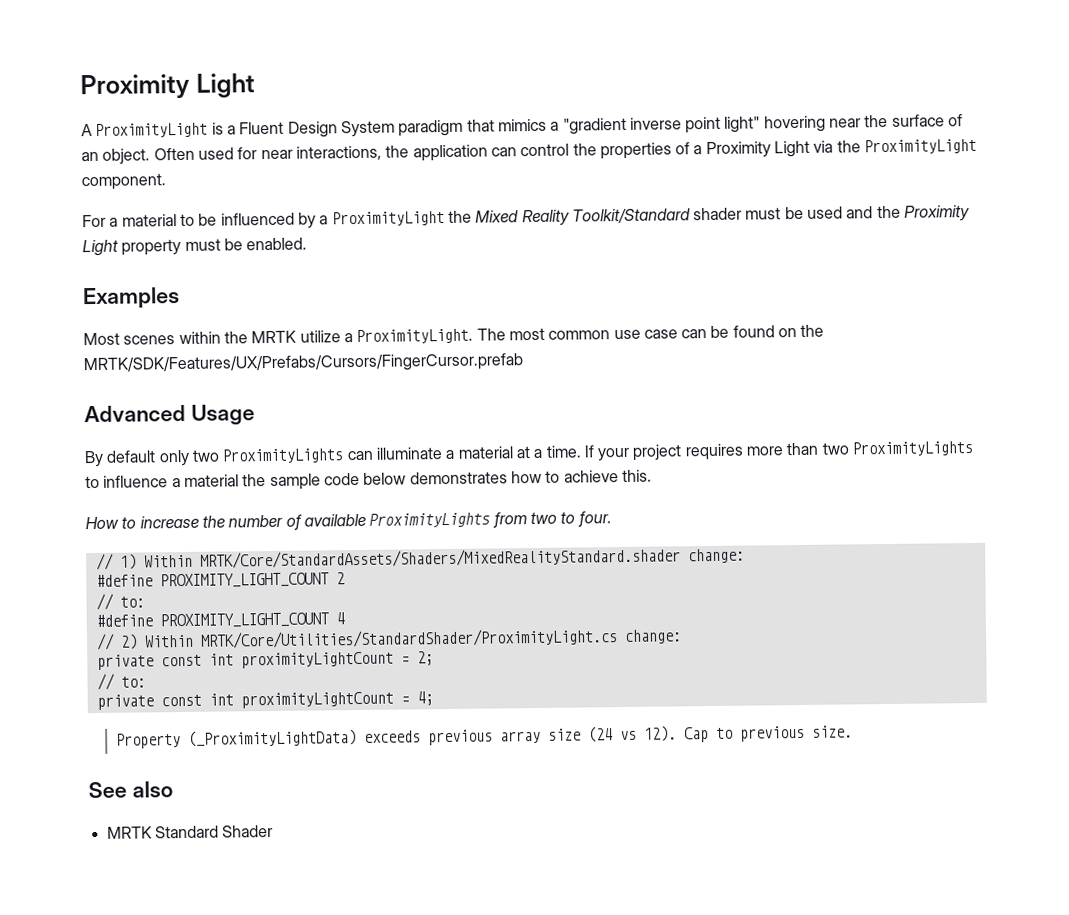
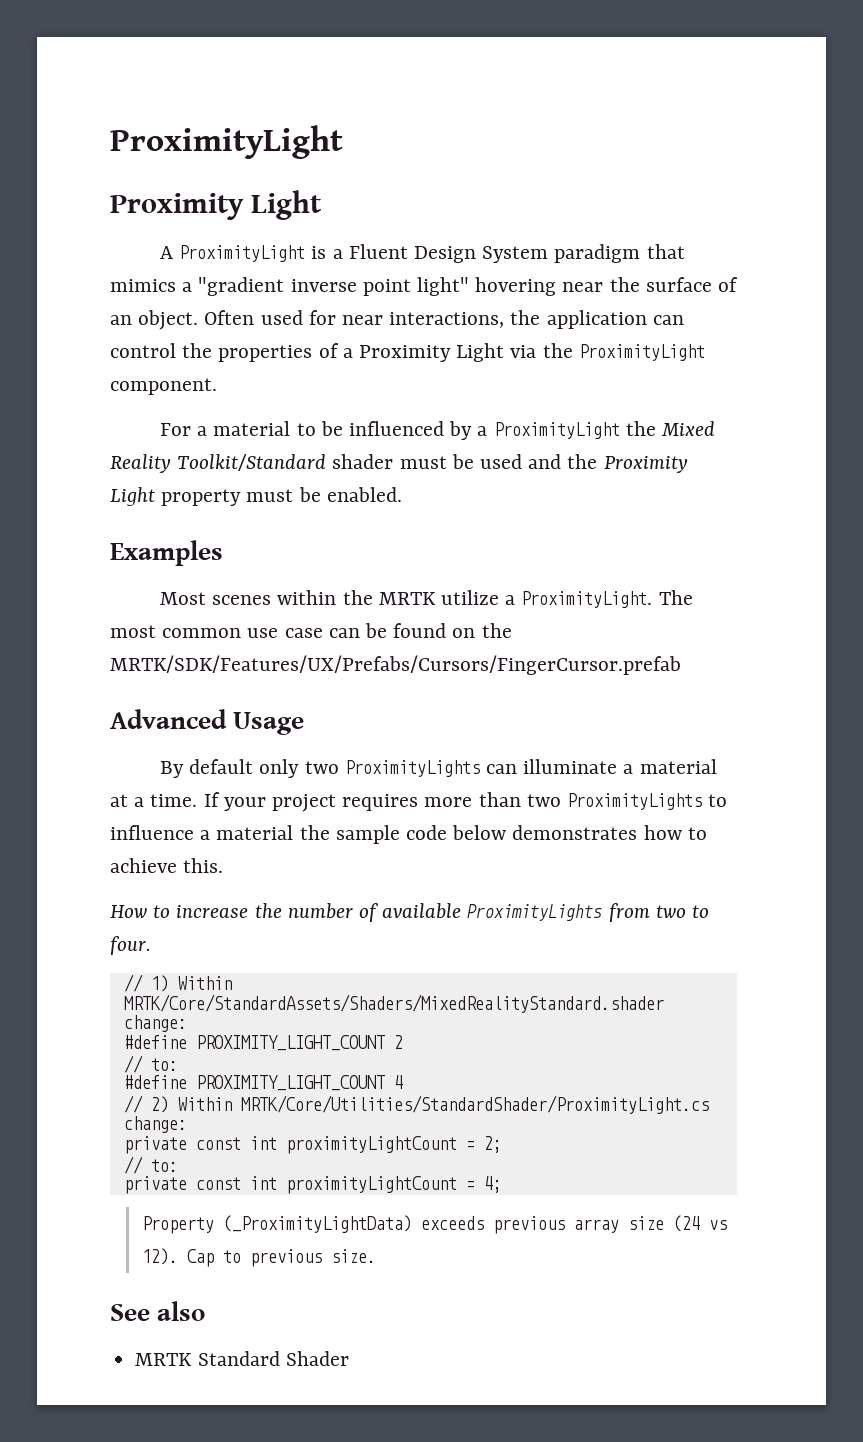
(80, 86) none -> [110,125,343,159] ProximityLight //

